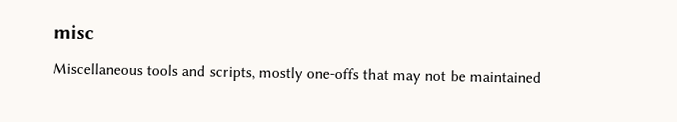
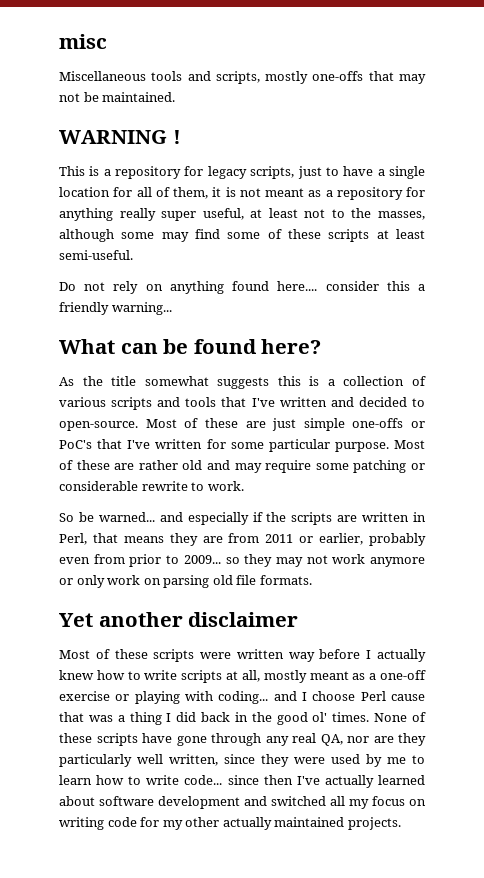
[468,70,541,83] maintained -> [102,92,176,102] [59,130,181,144] [59,166,426,179] [59,187,425,200] [59,208,425,221] [59,229,425,242] [59,250,133,260] [59,281,426,294] [59,302,172,315] [59,339,322,354] [59,376,426,389] [59,397,425,410] [59,418,425,431] [59,439,425,452] [59,460,425,473] [59,481,244,491] [59,512,426,525] [59,533,427,546] [59,554,425,567] [59,575,312,588] [59,612,299,627] [59,649,426,662] [59,670,426,683] [59,691,425,704] [59,712,427,725] [59,733,426,746] [59,754,425,767] [59,775,425,788] [59,796,426,809] [59,817,401,830] maintained. // WARNING ! // This is a repository for legacy scripts, just to have a single location for all of them, it is not meant as a repository for anything really super useful, at least not to the masses, although some may find some of these scripts at least semi-useful. // Do not rely on anything found here.... consider this a friendly warning... // What can be found here? // As the title somewhat suggests this is a collection of various scripts and tools that I've written and decided to open-source. Most of these are just simple one-offs or PoC's that I've written for some particular purpose. Most of these are rather old and may require some patching or considerable rewrite to work. // So be warned... and especially if the scripts are written in Perl, that means they are from 2011 or earlier, probably even from prior to 2009... so they may not work anymore or only work on parsing old file formats. // Yet another disclaimer // Most of these scripts were written way before I actually knew how to write scripts at all, mostly meant as a one-off exercise or playing with coding... and I choose Perl cause that was a thing I did back in the good ol' times. None of these scripts have gone through any real QA, nor are they particularly well written, since they were used by me to learn how to write code... since then I've actually learned about software development and switched all my focus on writing code for my other actually maintained projects.

